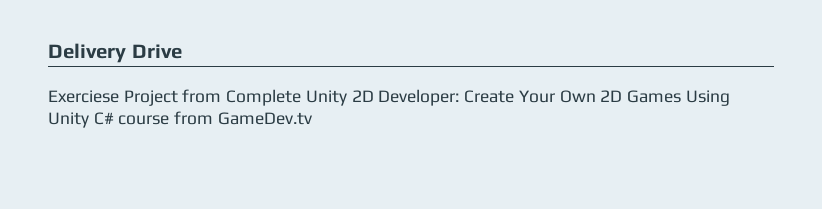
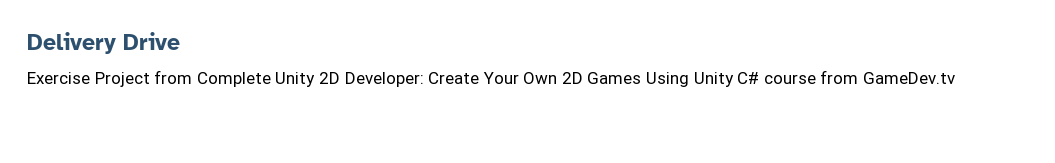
[48,90,119,103] Exerciese -> [27,72,90,84] Exercise

